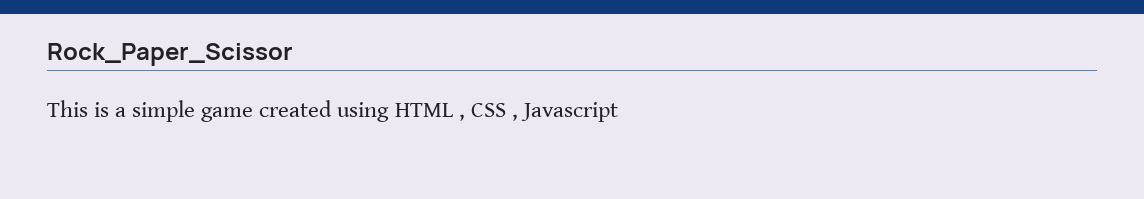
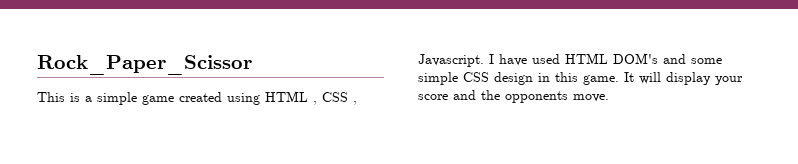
[520,102,618,122] Javascript -> [418,53,722,67] [418,72,743,85] [418,90,609,103] Javascript. I have used HTML DOM's and some simple CSS design in this game. It will display your score and the opponents move.

